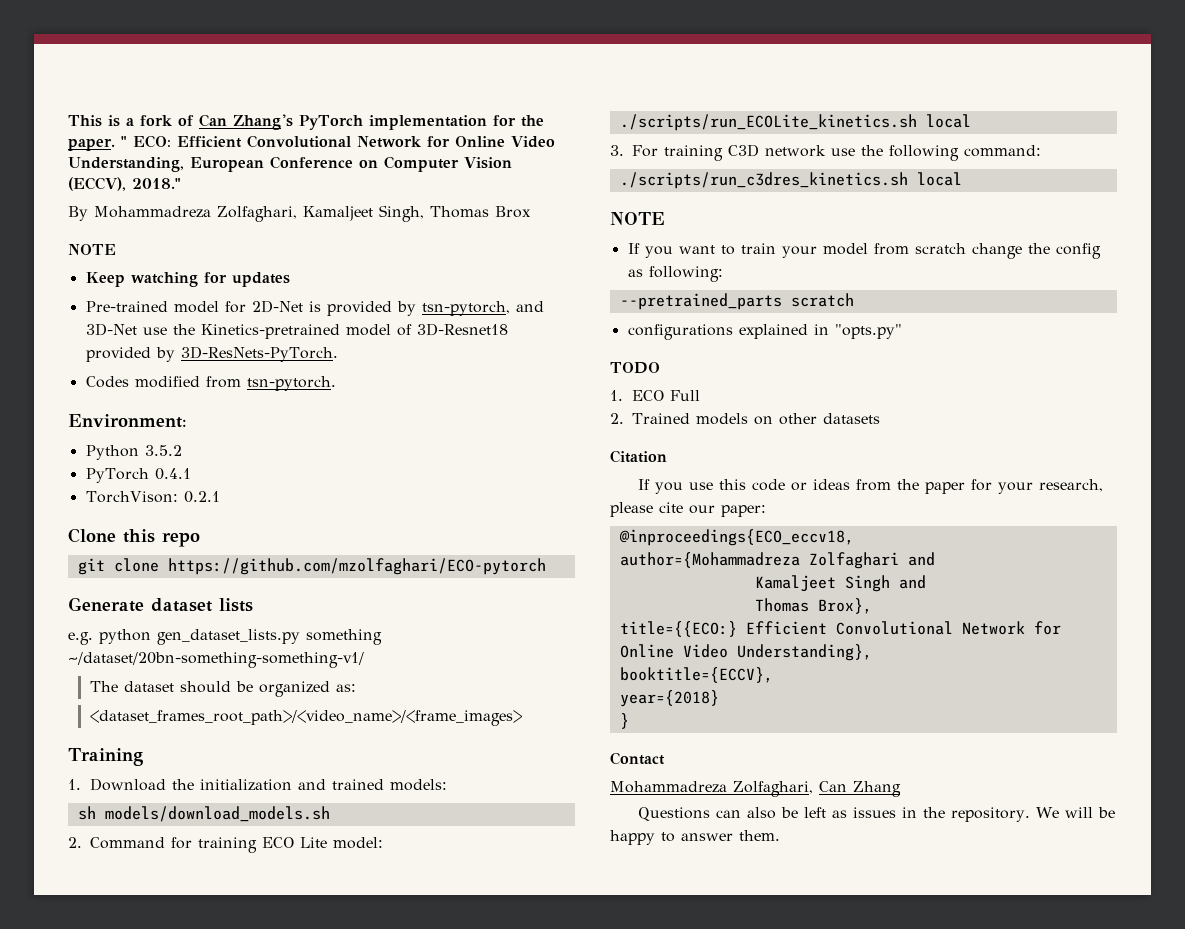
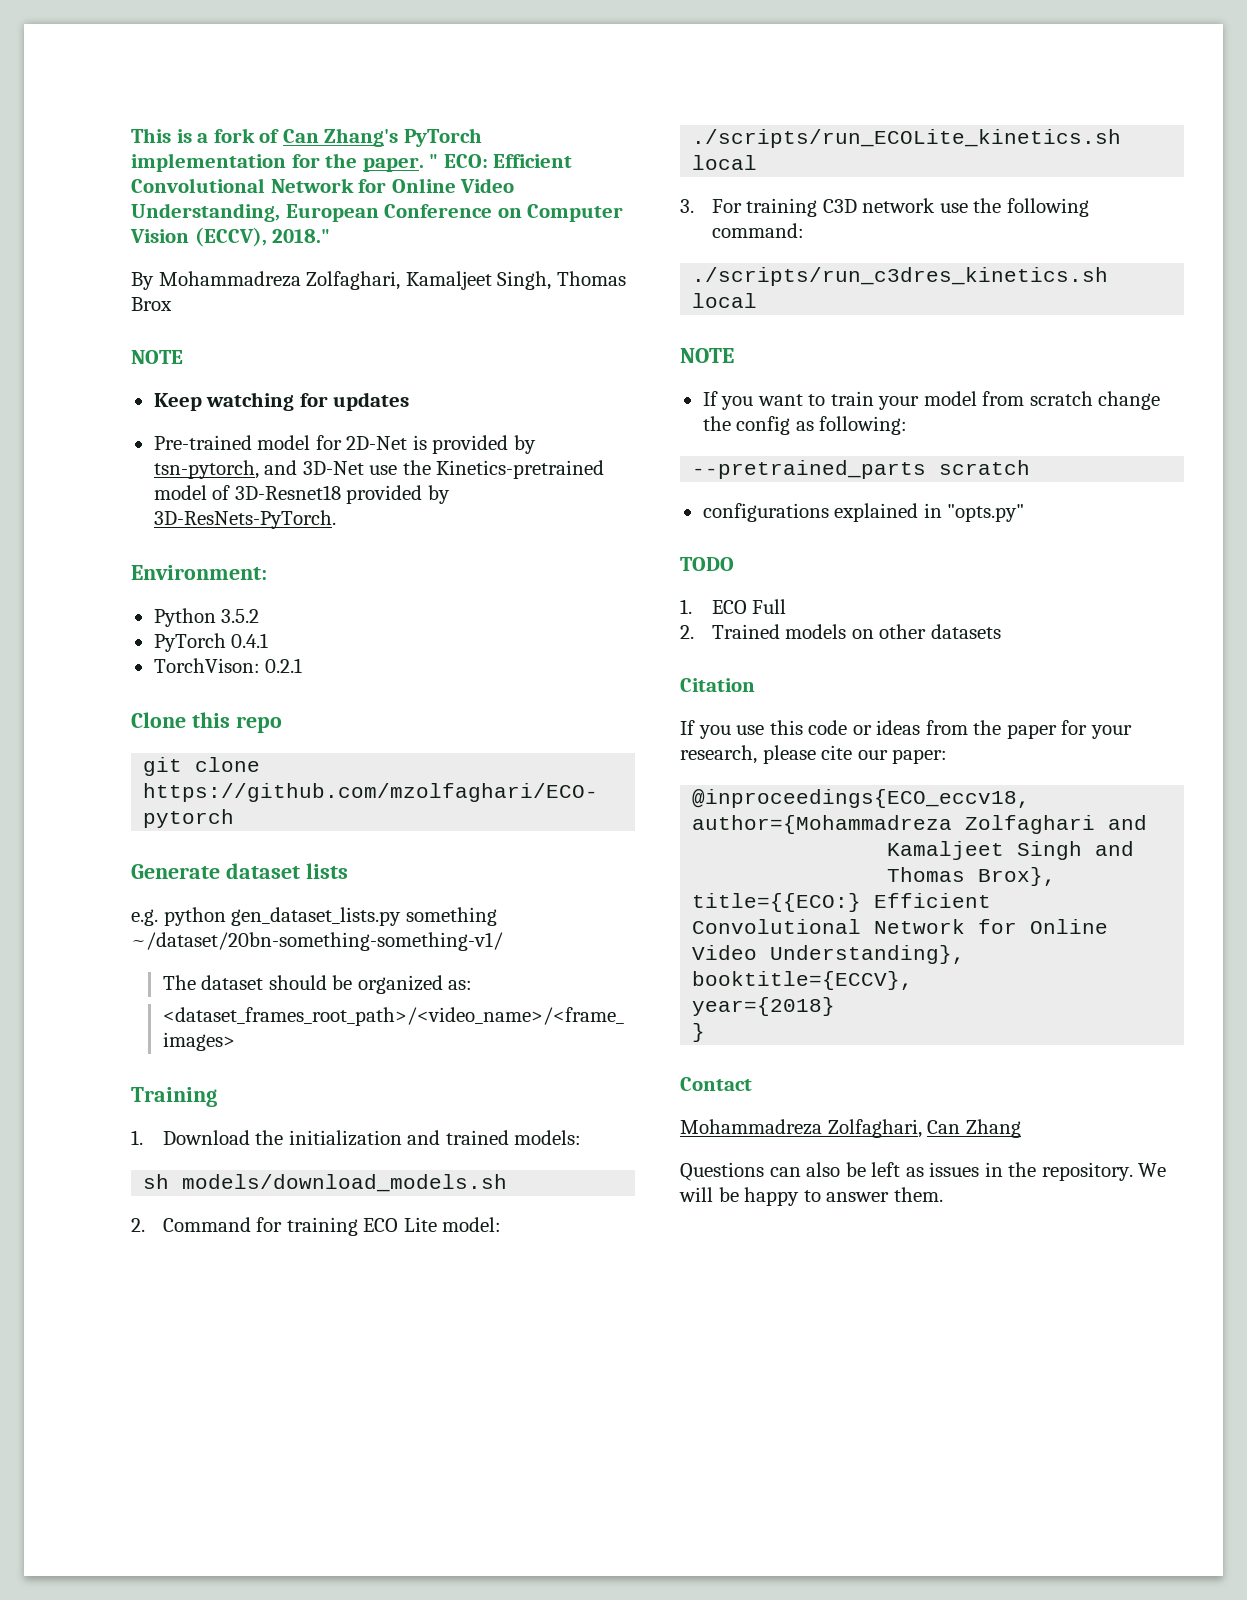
[85,376,336,391] // Codes modified from tsn-pytorch. -> (336, 519) none

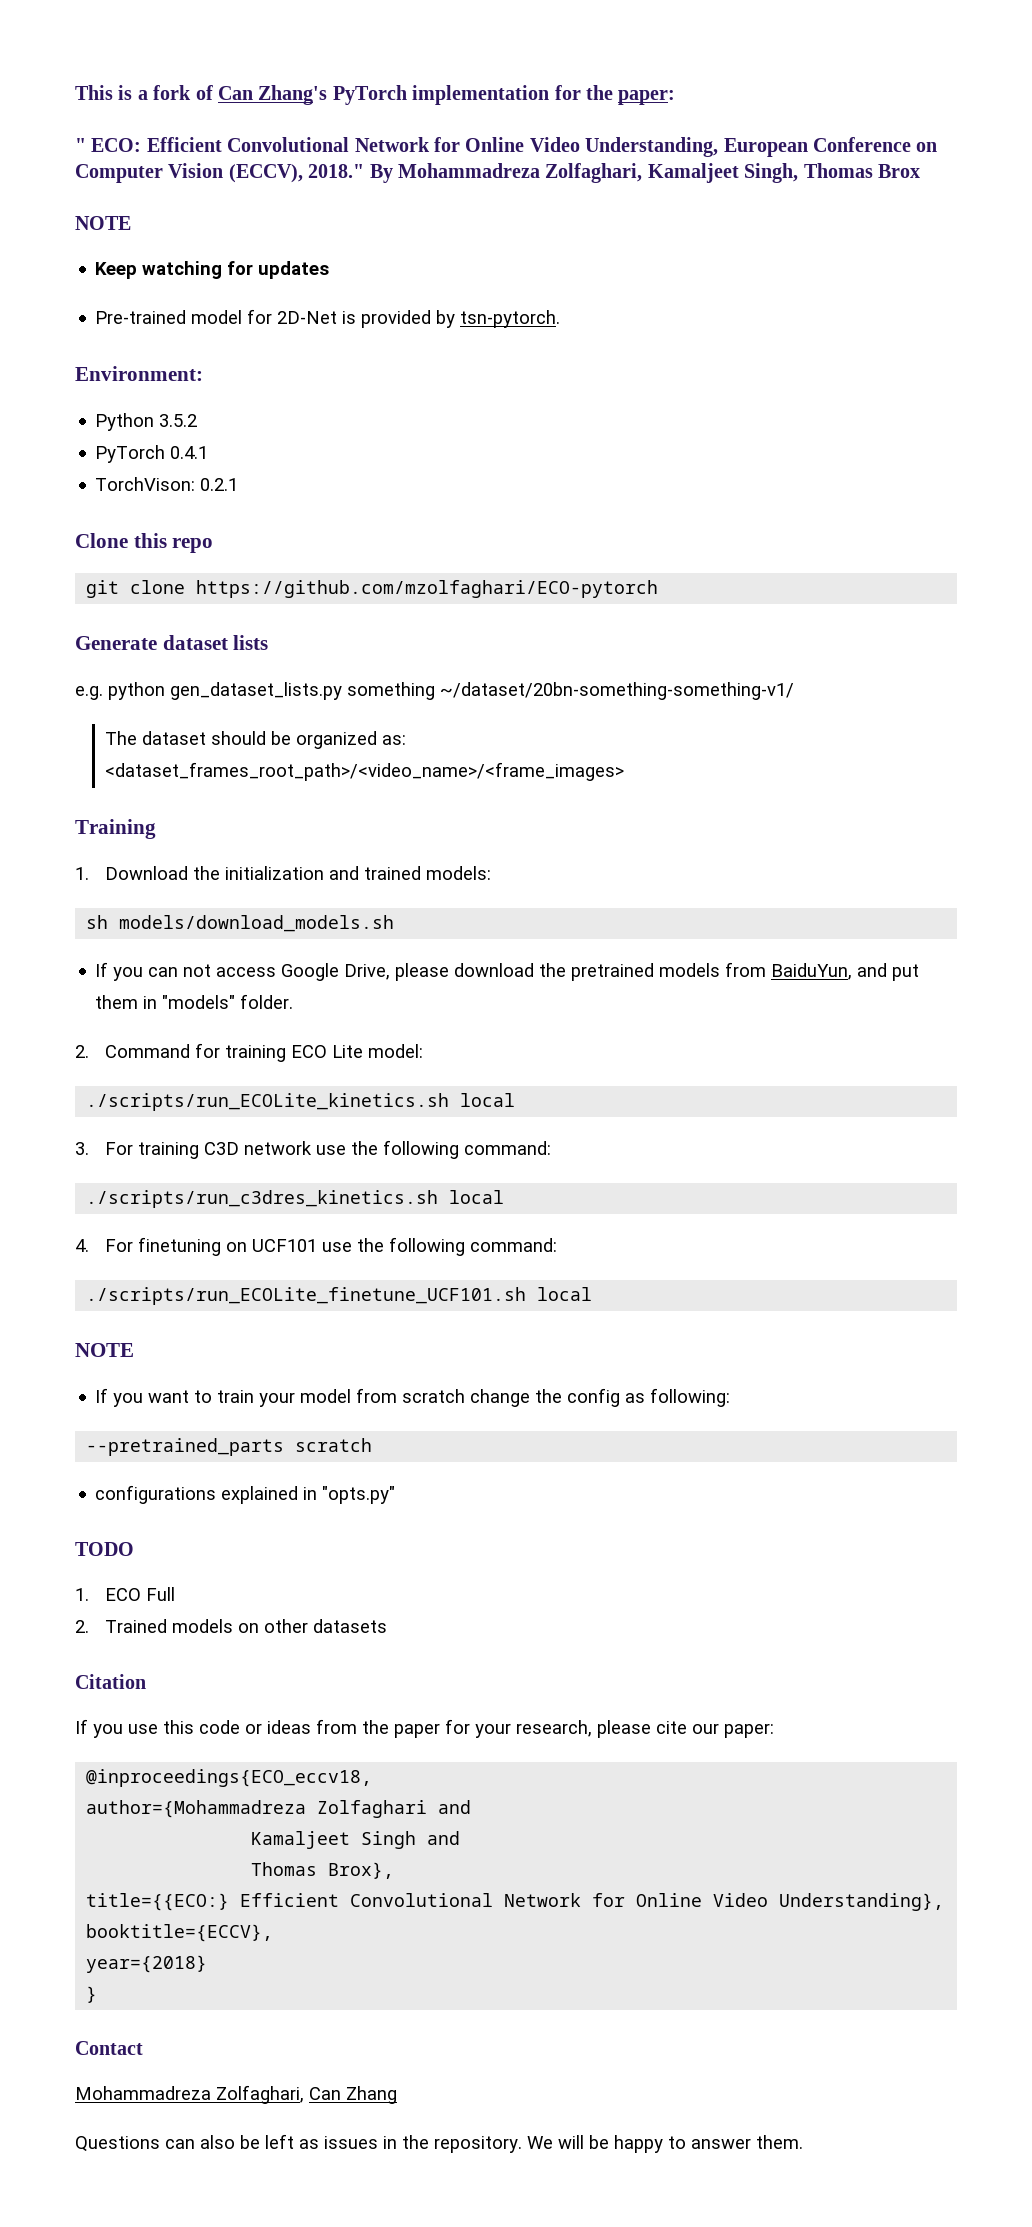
[362,157,424,172] paper. -> [618,90,676,105] paper: //
(331, 236) // -> (365, 171) none
[153,460,605,479] [153,485,450,504] [153,510,336,529] tsn-pytorch, and 3D-Net use the Kinetics-pretrained model of 3D-Resnet18 provided by 3D-ResNets-PyTorch. -> [460,310,561,328] tsn-pytorch.
(508, 1183) none -> [95,962,920,981] [95,994,294,1009] // If you can not access Google Drive, please download the pretrained models from BaiduYun, and put them in "models" folder.
(758, 300) none -> [75,1237,557,1256] [86,1287,593,1305] // 4. For finetuning on UCF101 use the following command: // ./scripts/run_ECOLite_finetune_UCF101.sh local

